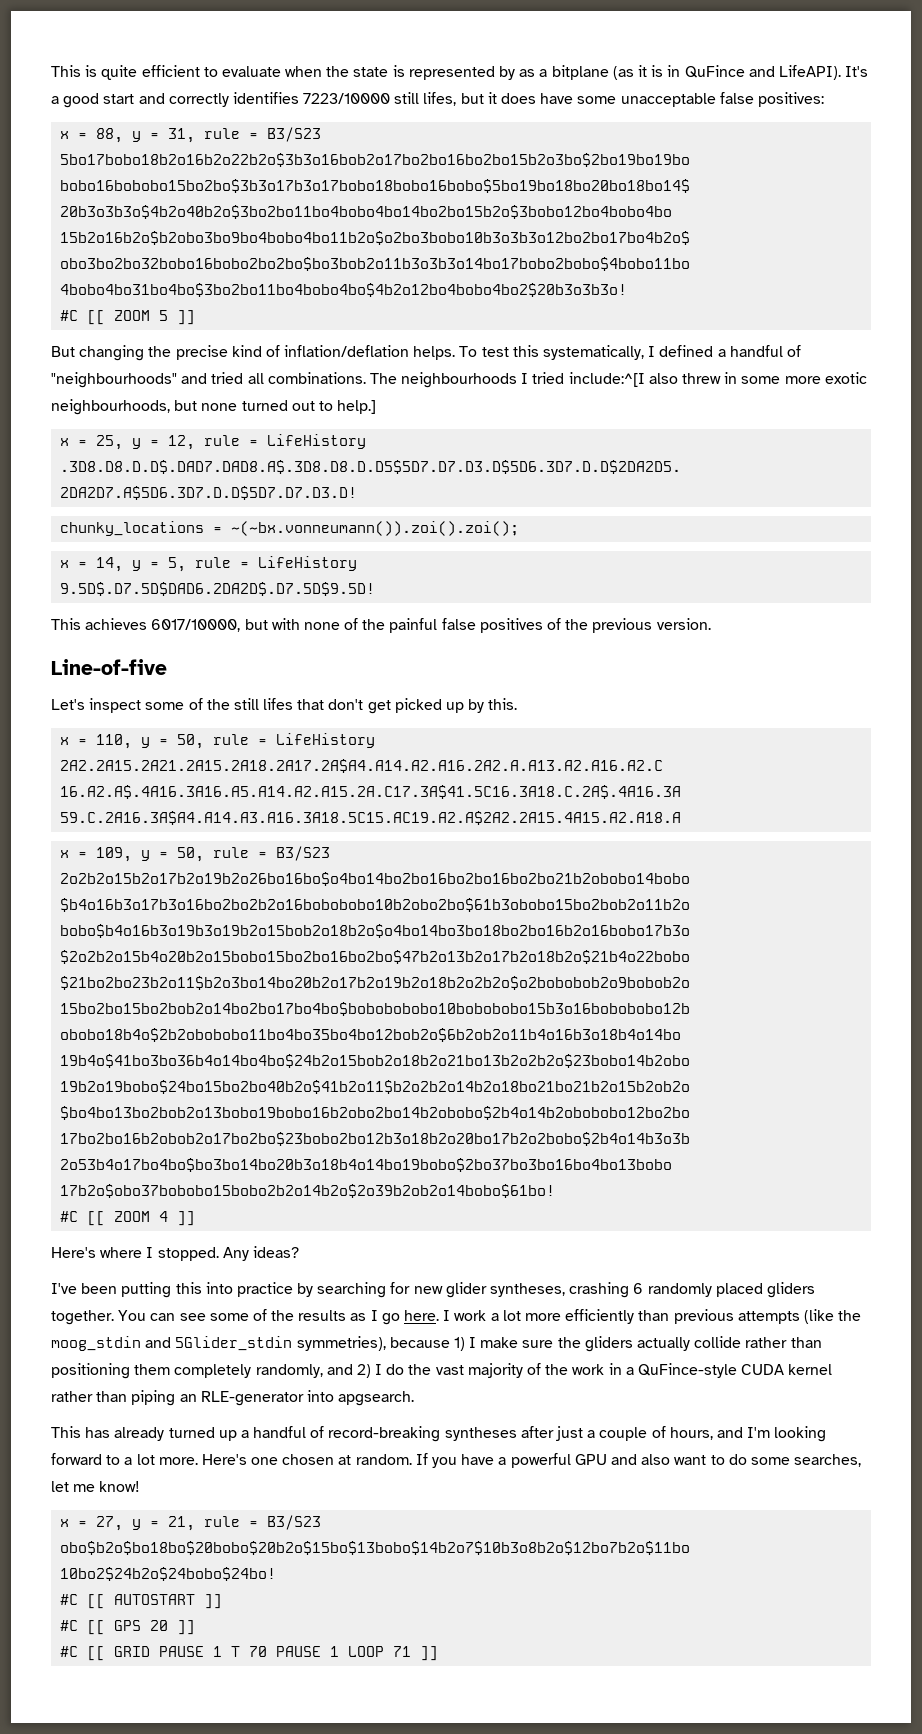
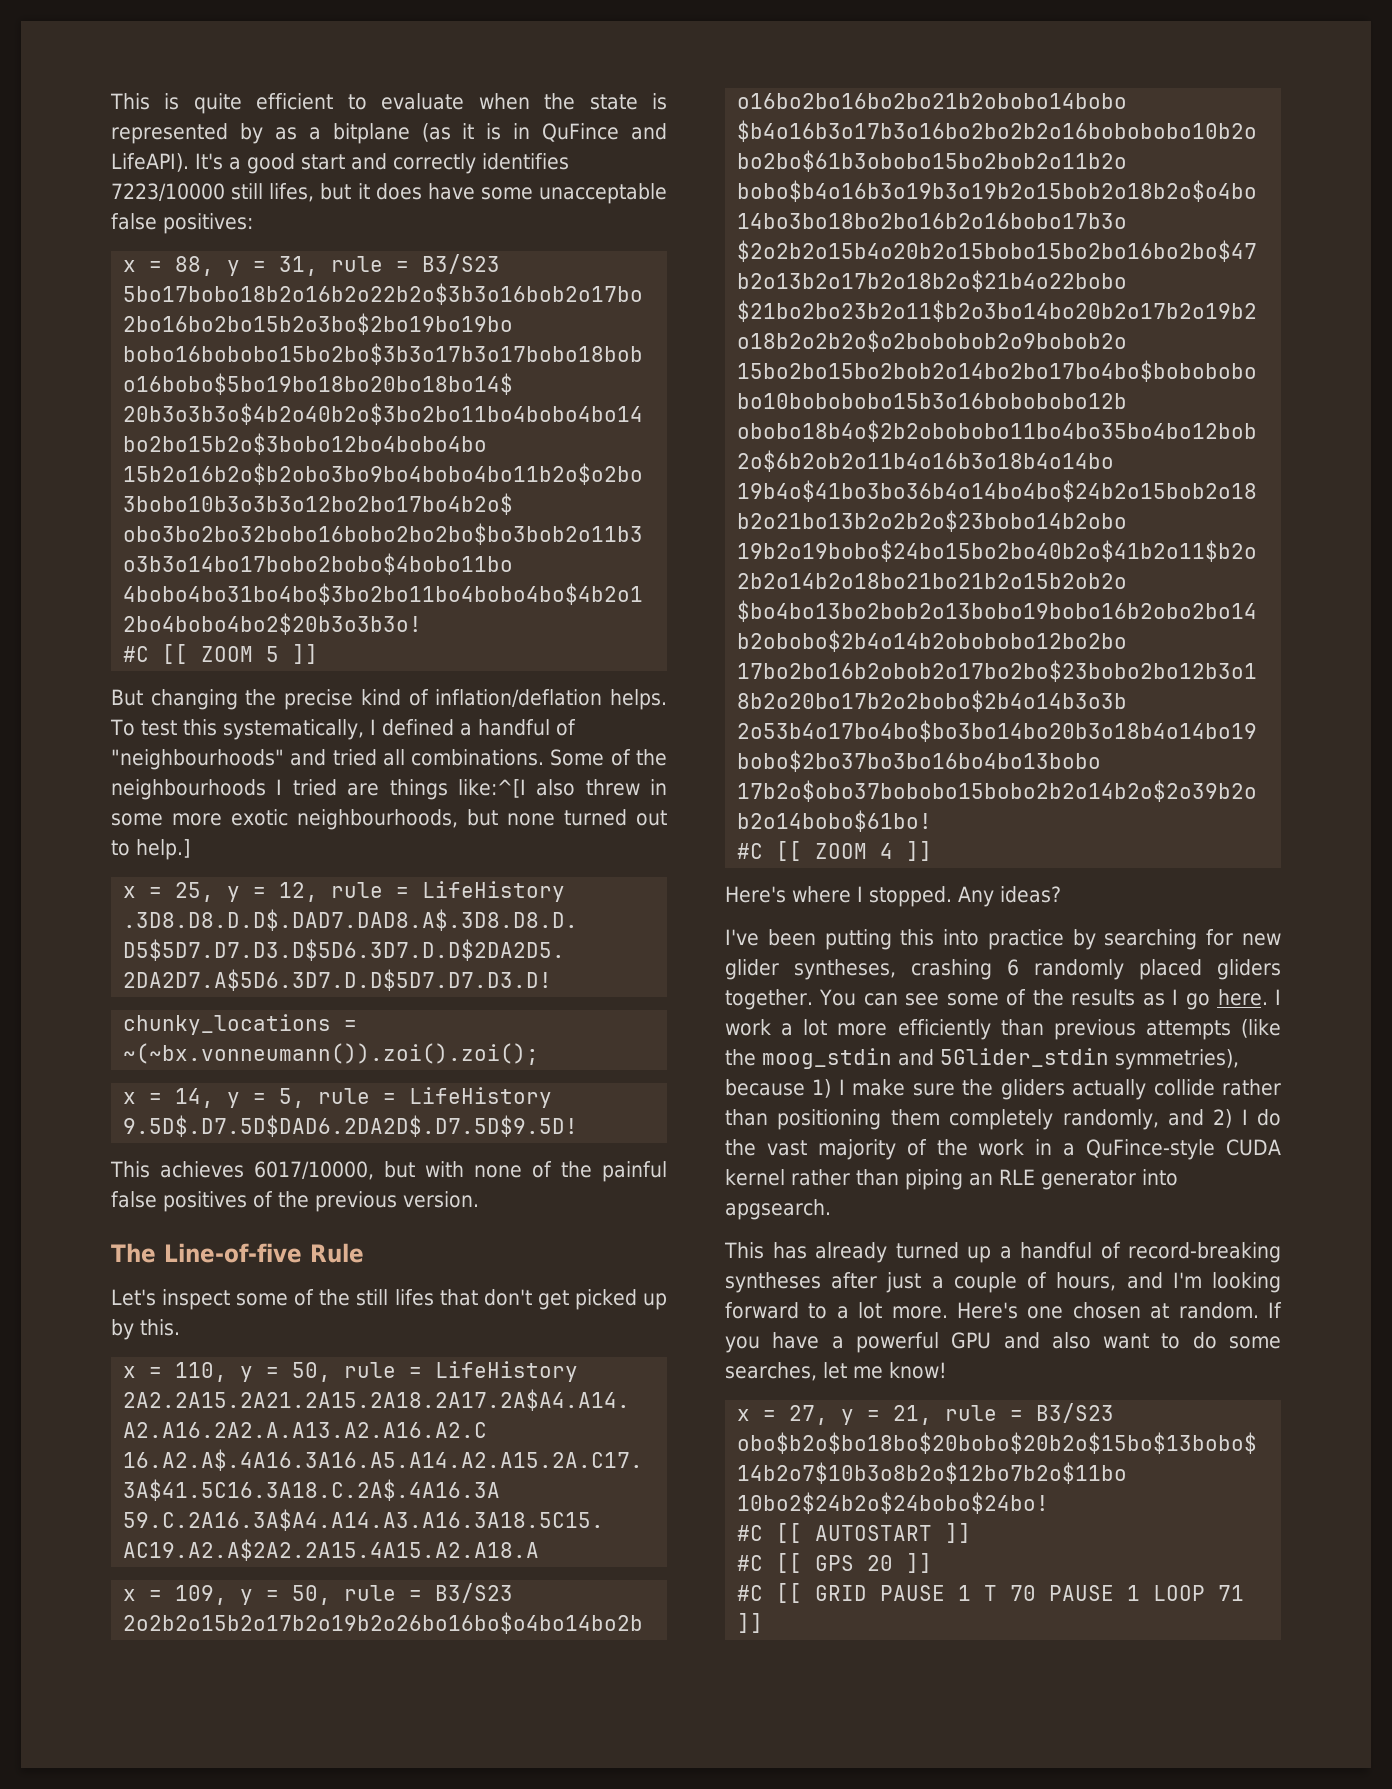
[369,372,645,388] The neighbourhoods I tried include:^[I -> [550,749,667,766] [111,779,526,800] Some of the neighbourhoods I tried are things like:^[I
(711, 624) none -> [111,1243,156,1263] The
(167, 667) none -> [310,1243,364,1263] Rule
[200,1391,304,1406] RLE-generator -> [998,1169,1136,1190] RLE generator

